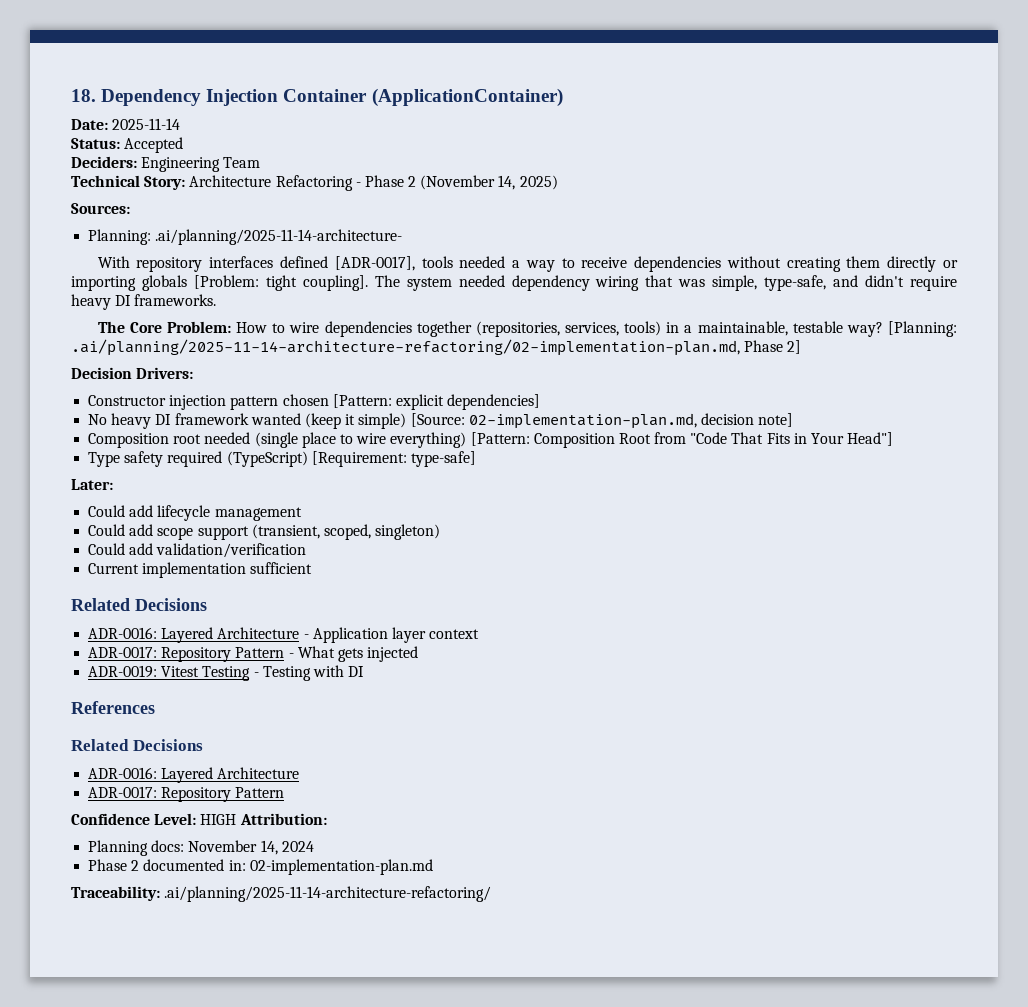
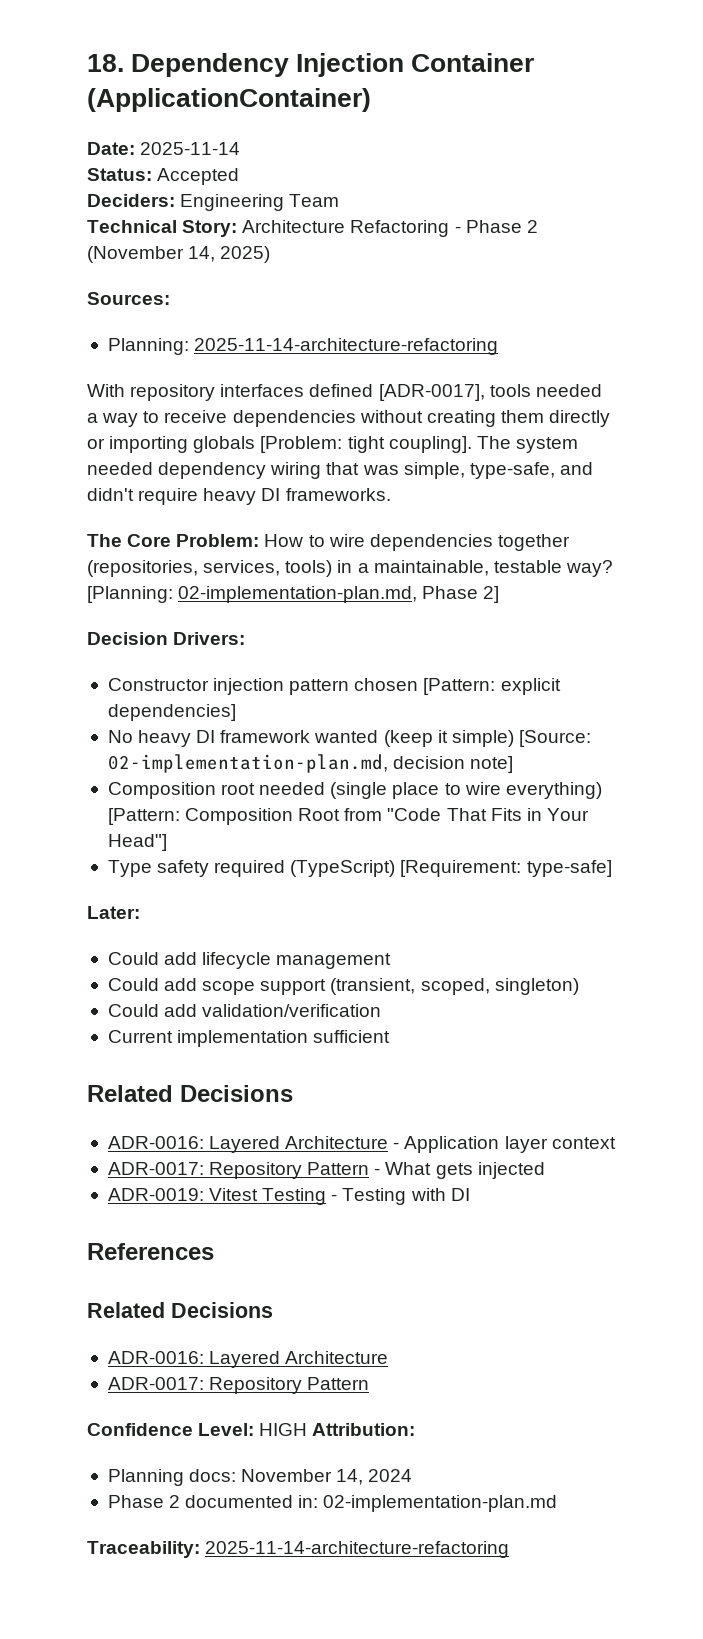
[155,229,403,245] .ai/planning/2025-11-14-architecture- -> [194,338,499,355] 2025-11-14-architecture-refactoring
[71,339,740,356] .ai/planning/2025-11-14-architecture-refactoring/02-implementation-plan.md, -> [178,586,418,603] 02-implementation-plan.md,
[164,886,492,902] .ai/planning/2025-11-14-architecture-refactoring/ -> [205,1541,510,1558] 2025-11-14-architecture-refactoring

